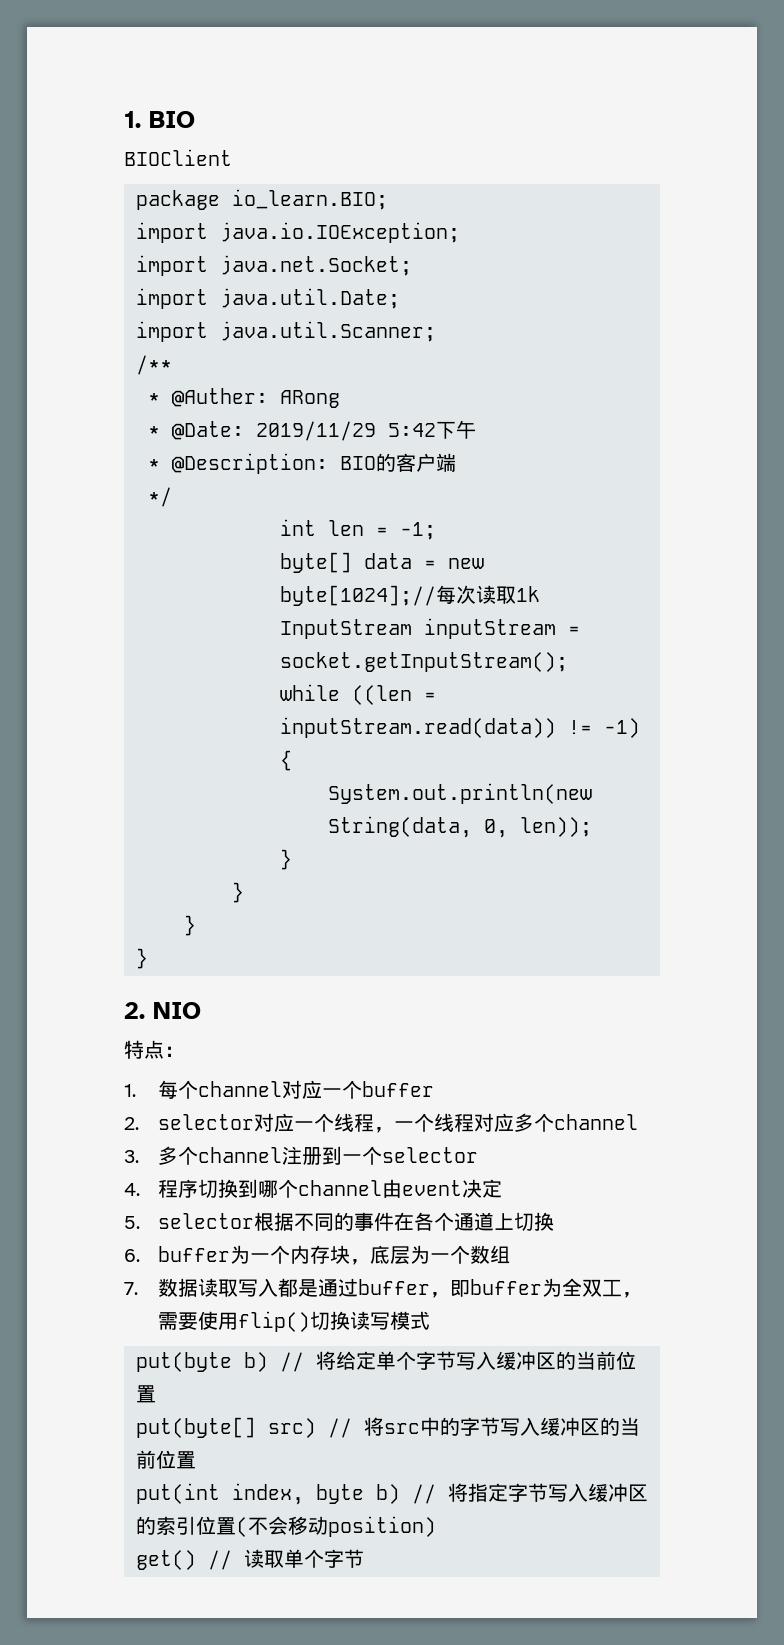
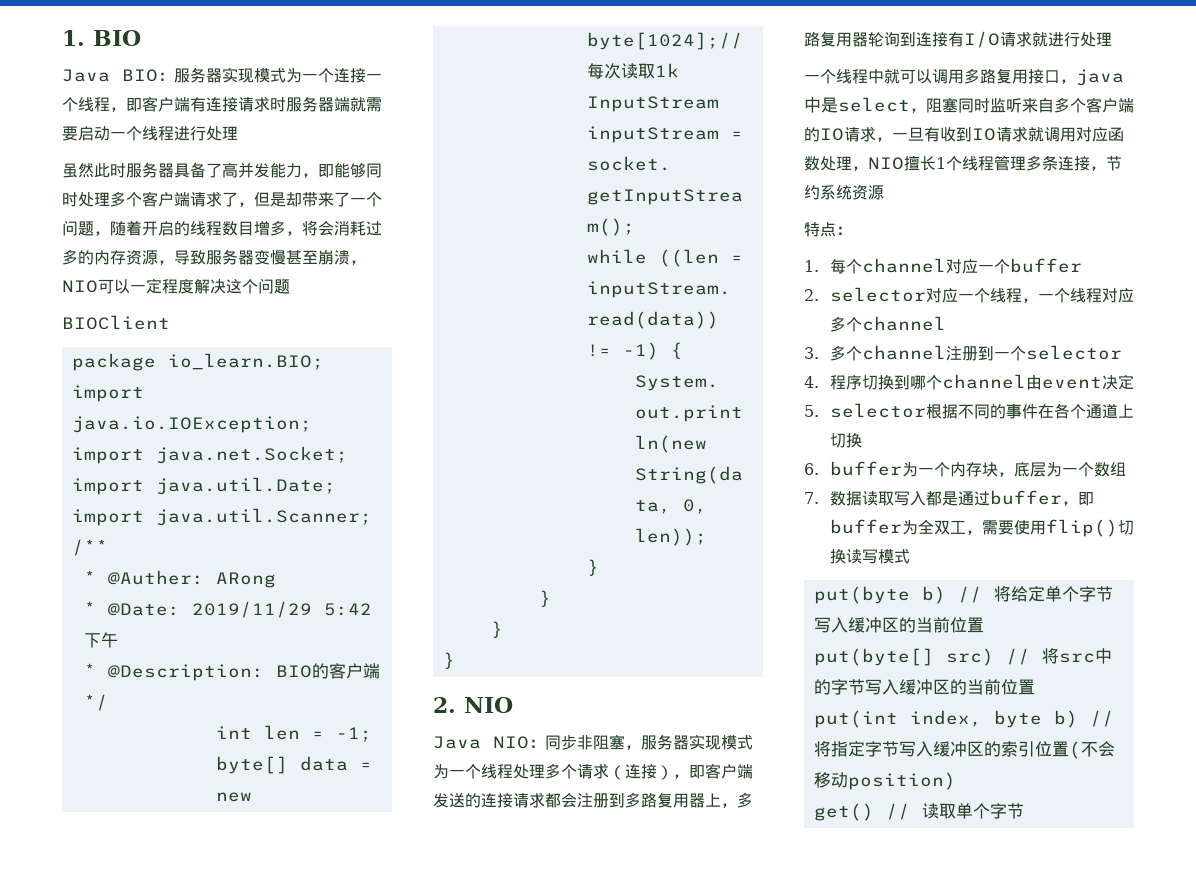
(195, 119) none -> [62,67,382,83] [62,96,382,112] [62,126,238,141] [62,162,382,178] [62,191,382,207] [62,220,382,236] [62,249,366,265] [62,278,290,294] // Java BIO：服务器实现模式为一个连接一个线程，即客户端有连接请求时服务器端就需要启动一个线程进行处理 // 虽然此时服务器具备了高并发能力，即能够同时处理多个客户端请求了，但是却带来了一个问题，随着开启的线程数目增多，将会消耗过多的内存资源，导致服务器变慢甚至崩溃，NIO可以一定程度解决这个问题
(201, 1010) none -> [433,734,753,750] [433,763,753,780] [433,792,753,808] [804,31,1112,48] [804,68,1124,86] [804,97,1134,113] [804,126,1124,142] [804,155,1122,171] [804,185,884,200] // Java NIO：同步非阻塞，服务器实现模式为一个线程处理多个请求（连接），即客户端发送的连接请求都会注册到多路复用器上，多路复用器轮询到连接有I/O请求就进行处理 // 一个线程中就可以调用多路复用接口，java中是select，阻塞同时监听来自多个客户端的IO请求，一旦有收到IO请求就调用对应函数处理，NIO擅长1个线程管理多条连接，节约系统资源

